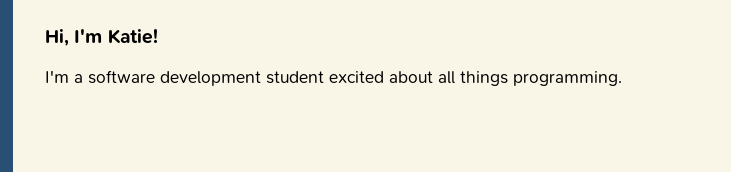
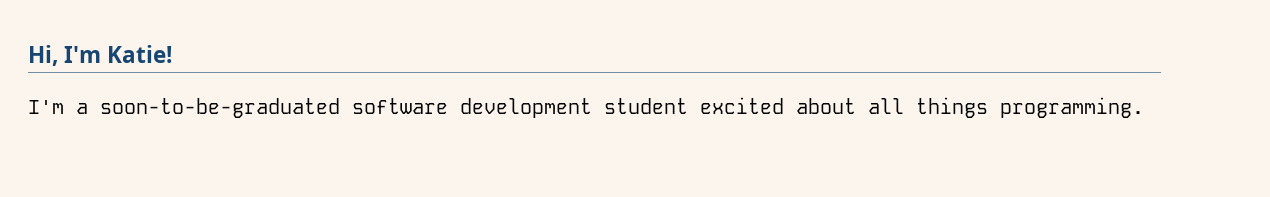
(83, 78) none -> [100,98,340,118] soon-to-be-graduated

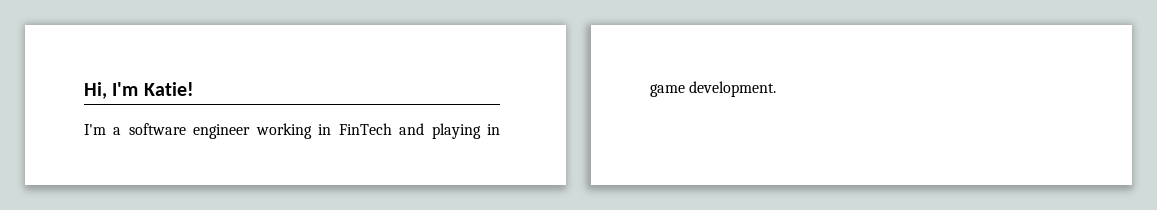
[100,97,1144,118] soon-to-be-graduated software development student excited about all things programming. -> [128,123,501,139] [650,81,777,97] software engineer working in FinTech and playing in game development.

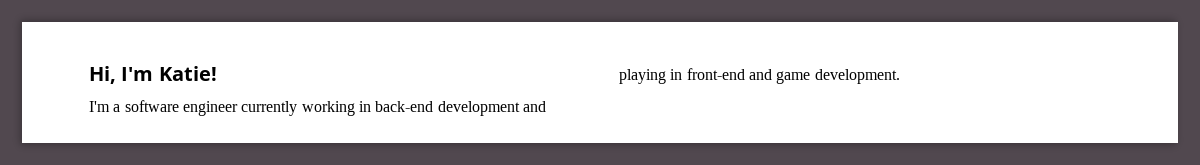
(251, 131) none -> [241,101,298,116] currently
[338,123,392,135] FinTech -> [375,101,520,116] back-end development
(501, 129) none -> [686,68,772,80] front-end and

